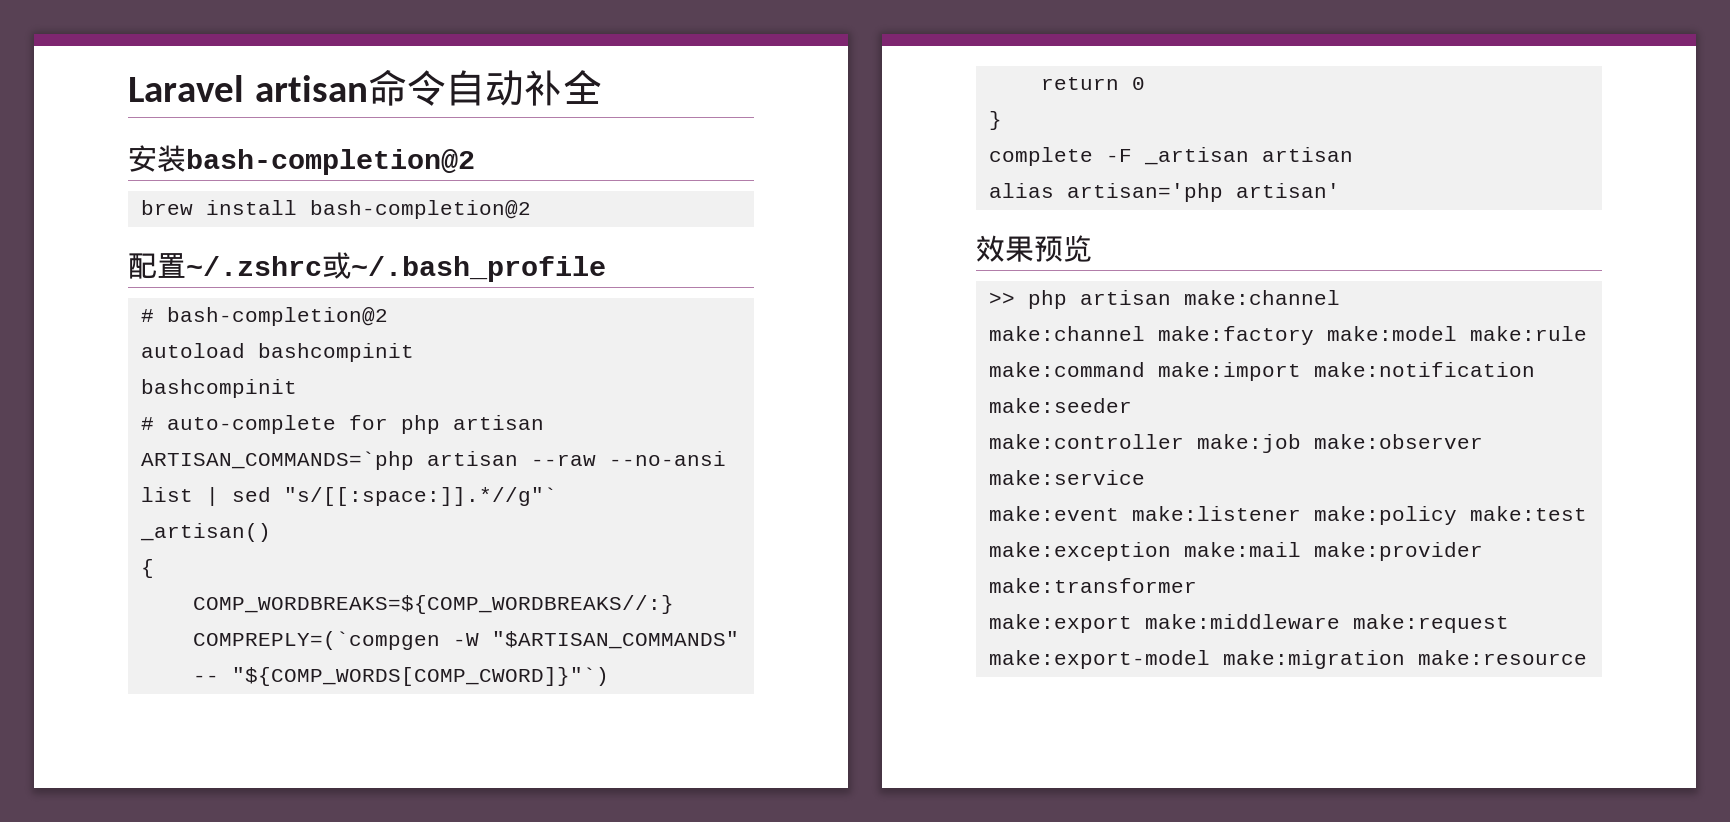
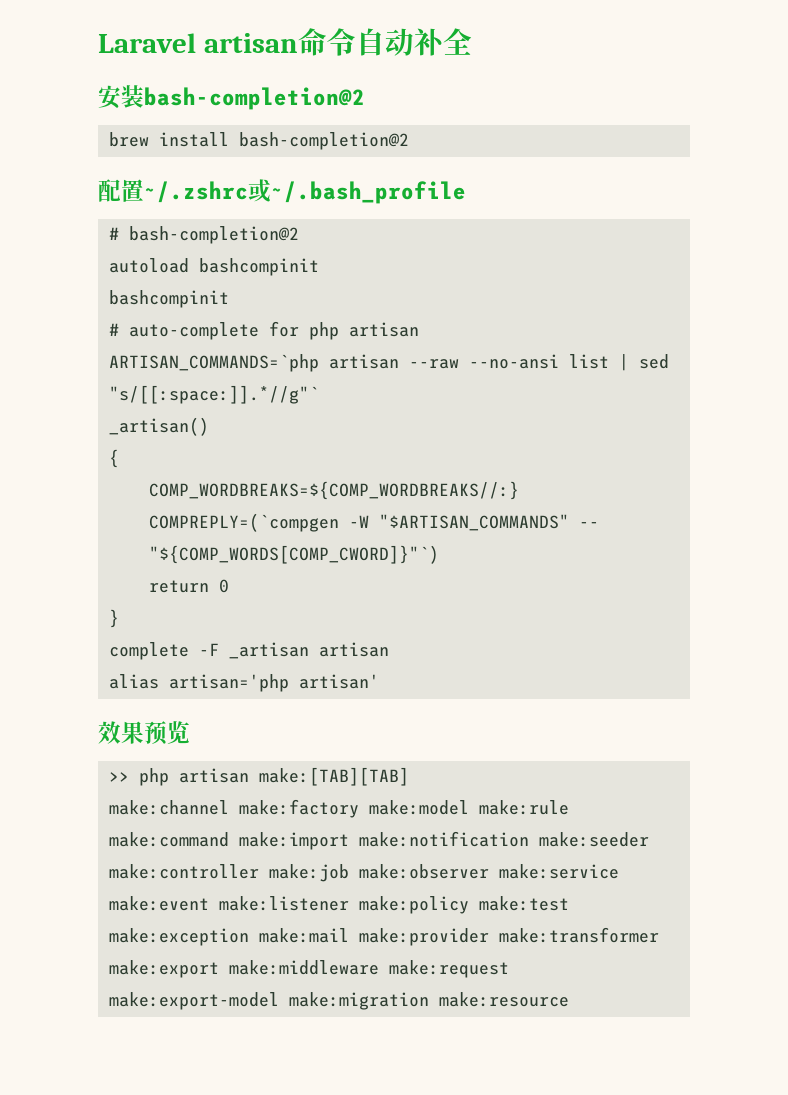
[1183,290,1340,305] make:channel -> [258,767,409,786] make:[TAB][TAB]

